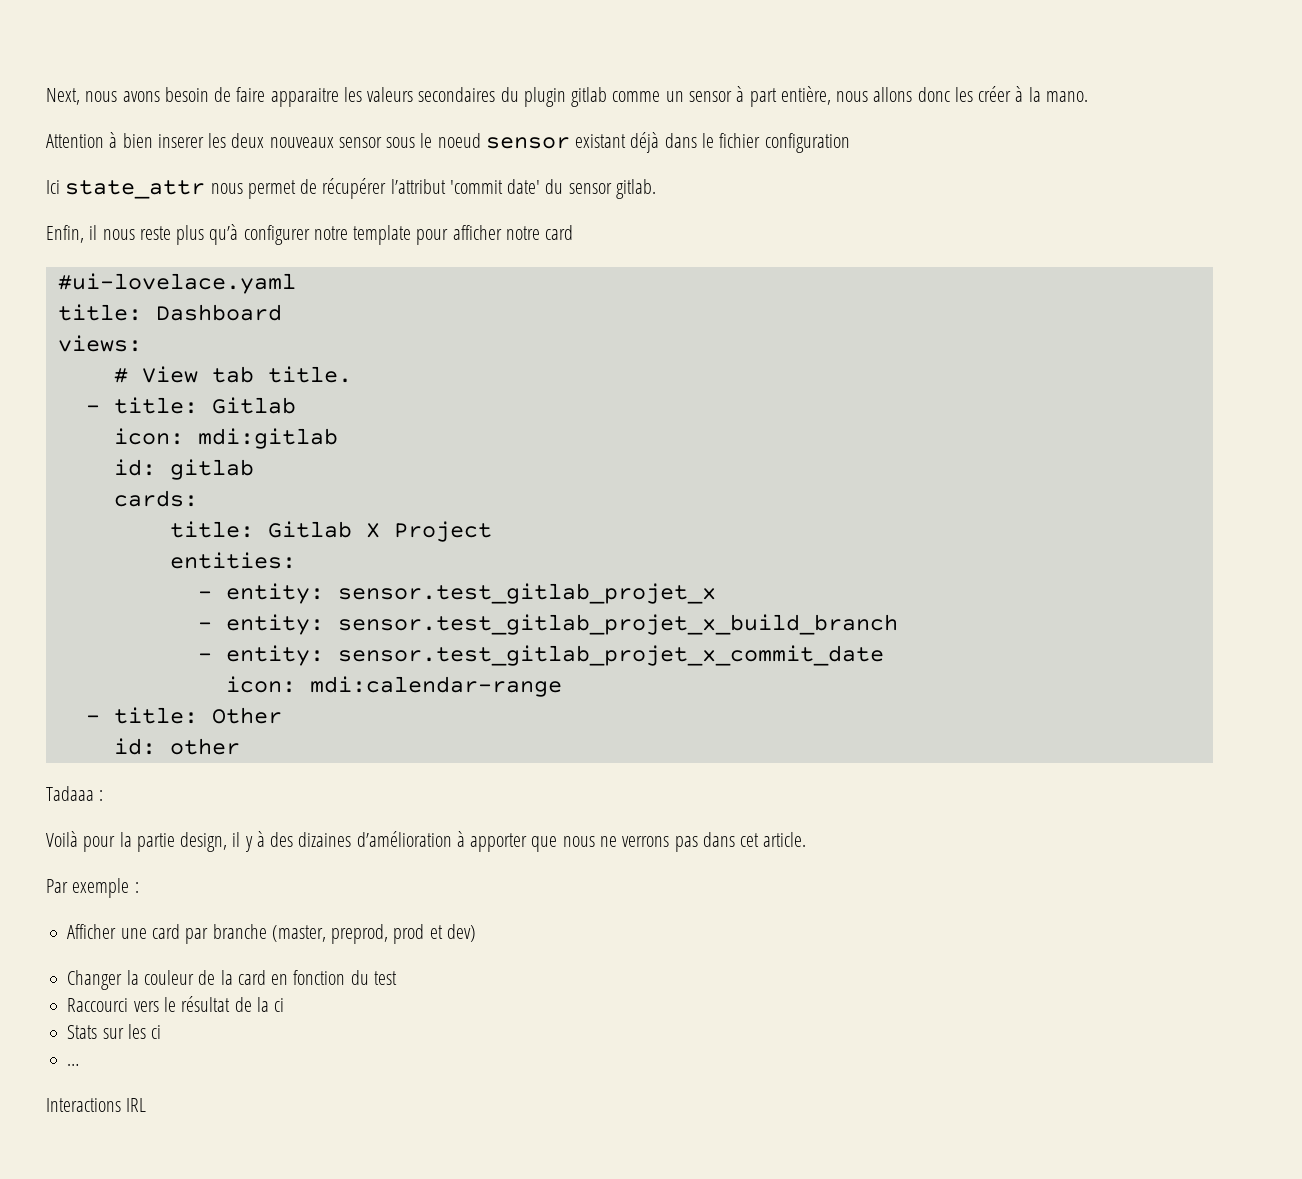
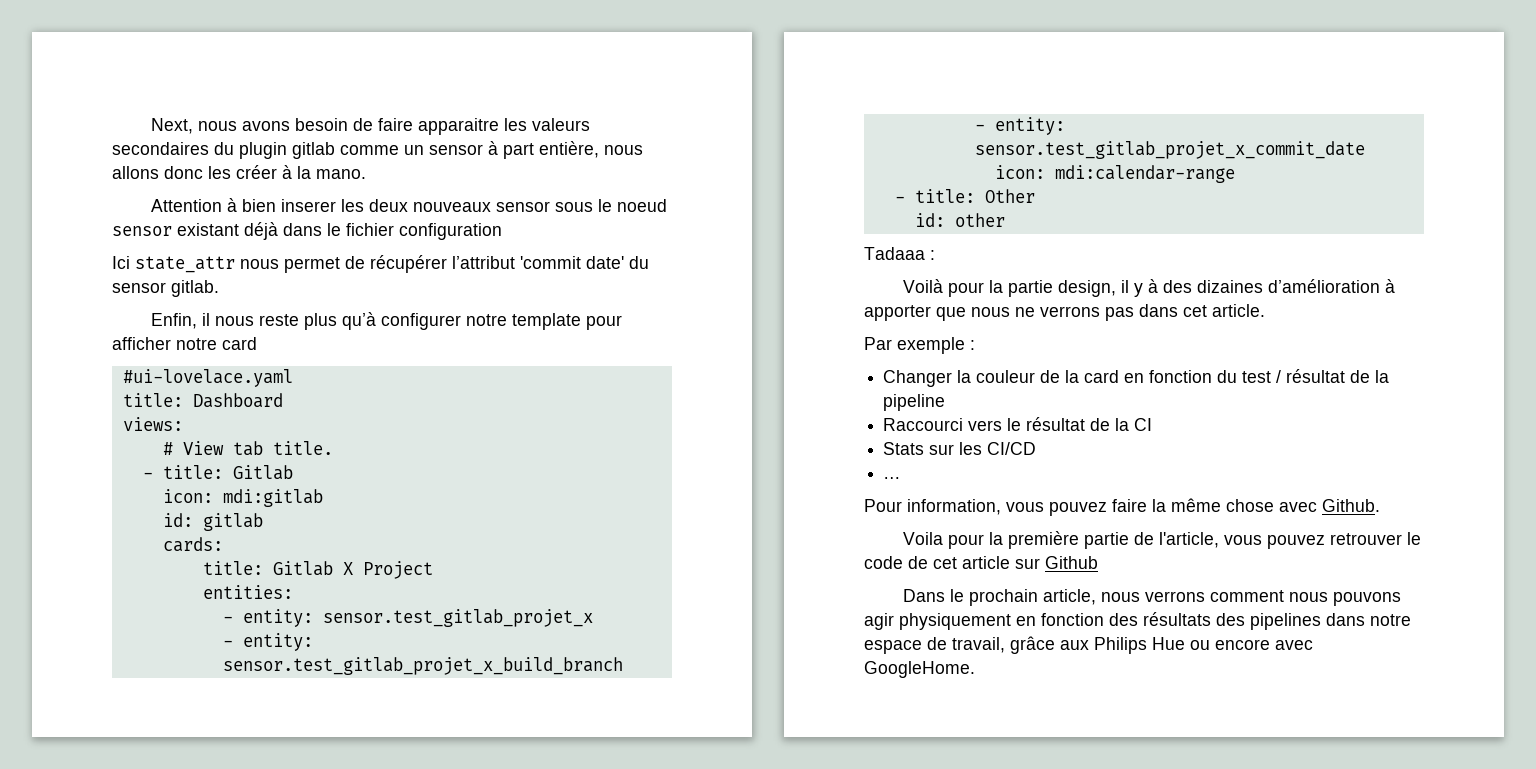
[67,924,476,944] // Afficher une card par branche (master, preprod, prod et dev) -> (975, 345) none
(397, 978) none -> [1276,369,1390,383] [883,394,946,411] / résultat de la pipeline
[274,998,285,1012] ci -> [1134,418,1153,431] CI
[151,1025,162,1039] ci -> [987,442,1037,455] CI/CD
[46,1098,147,1112] Interactions IRL -> [864,498,1380,516] [902,531,1421,549] [864,556,1098,569] [902,589,1401,606] [864,612,1411,630] [864,636,1313,654] [864,661,975,678] Pour information, vous pouvez faire la même chose avec Github. // Voila pour la première partie de l'article, vous pouvez retrouver le code de cet article sur Github // Dans le prochain article, nous verrons comment nous pouvons agir physiquement en fonction des résultats des pipelines dans notre espace de travail, grâce aux Philips Hue ou encore avec GoogleHome.

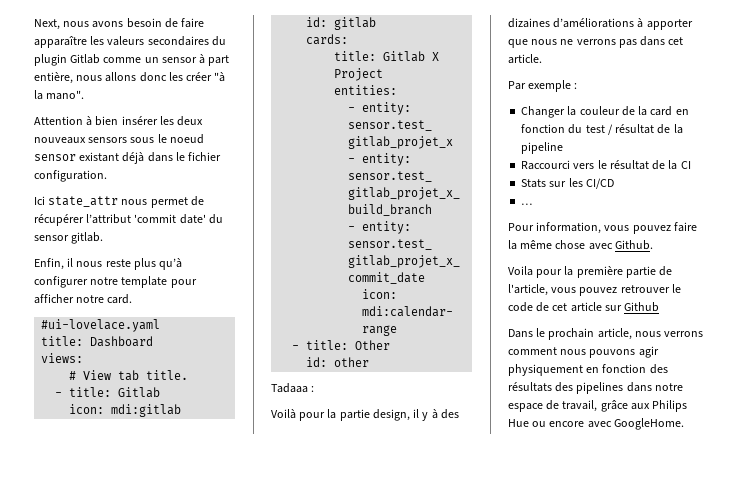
[417,118,499,135] apparaitre -> [34,36,87,48] apparaître
[292,142,335,159] gitlab -> [70,54,101,64] Gitlab
[282,165,366,179] à la mano. -> [214,72,226,82] [34,90,85,100] "à la mano".
[280,199,336,212] inserer -> [121,116,158,125] insérer
[495,201,550,212] sensor -> [88,137,128,143] sensors
[399,223,502,240] configuration -> [34,170,107,182] configuration.
[222,337,257,350] card -> [107,294,133,304] card.
[1267,279,1380,293] d’amélioration -> [553,18,635,28] d’améliorations

